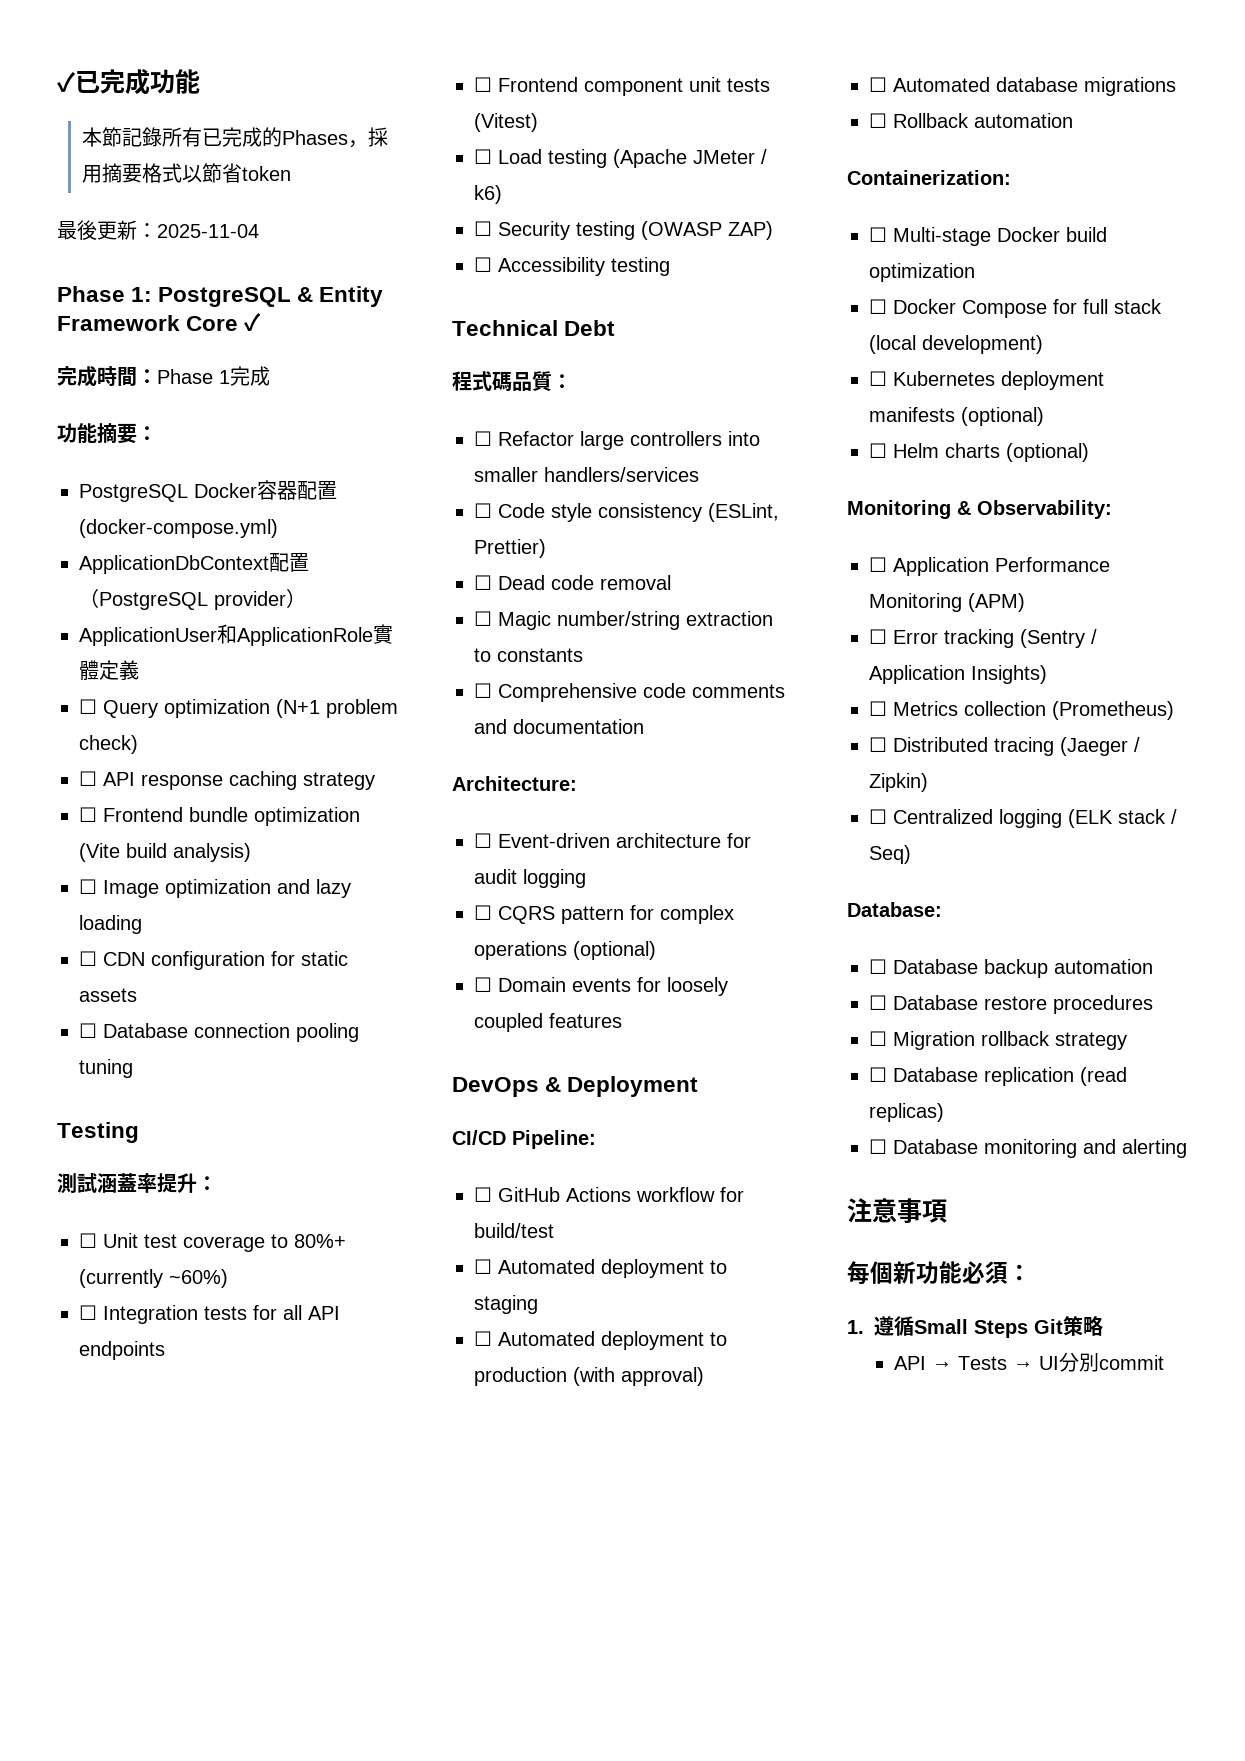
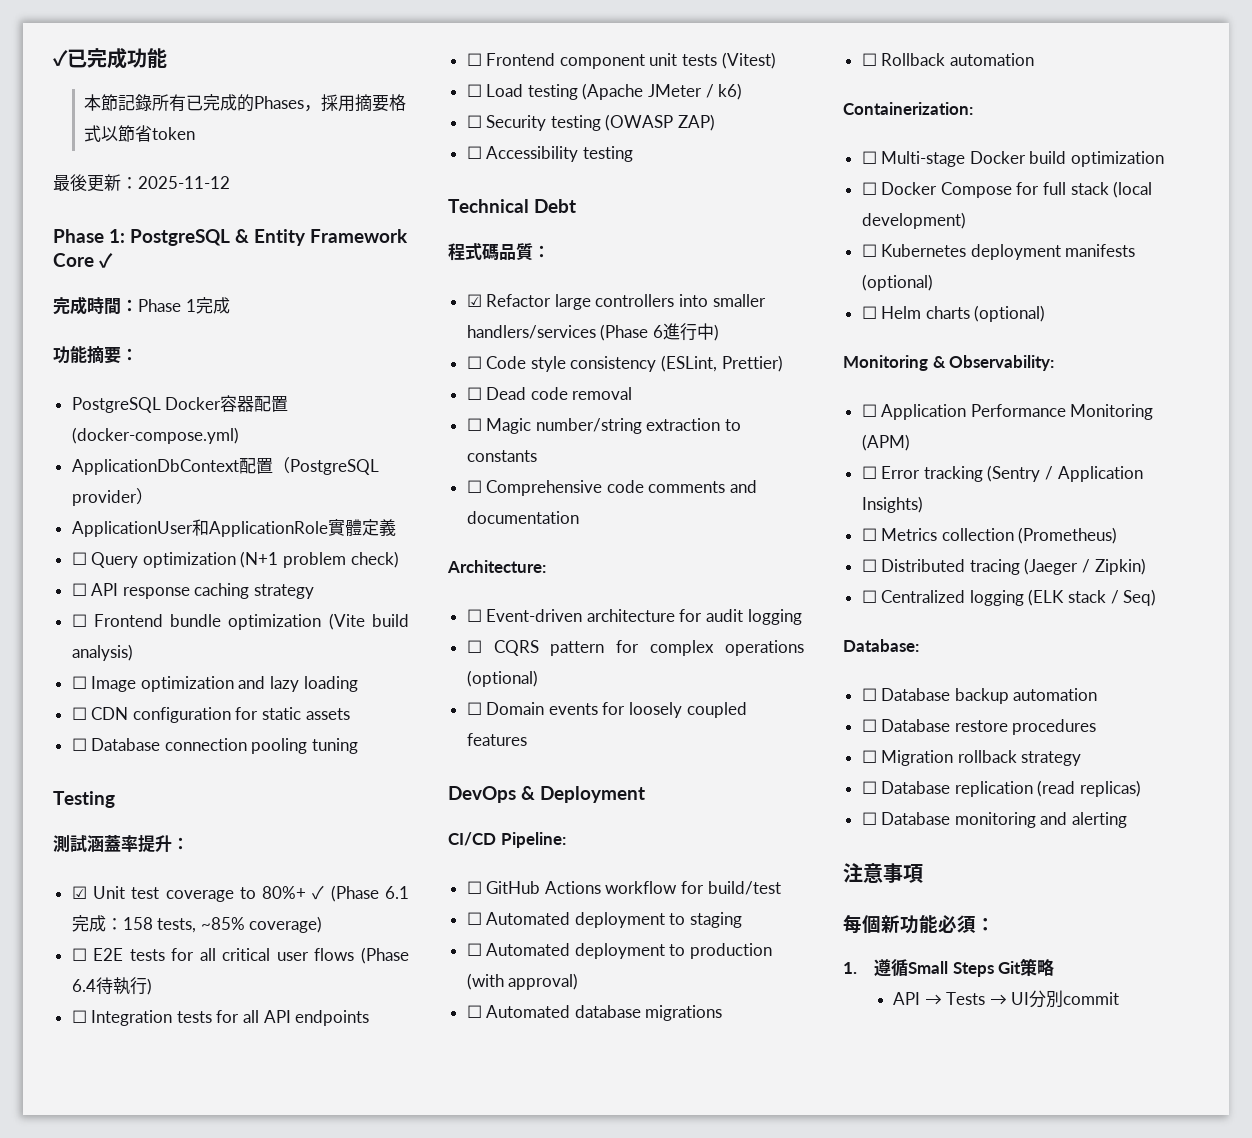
[157,224,259,238] 2025-11-04 -> [138,176,230,189] 2025-11-12
[79,1233,97,1248] ☐ -> [71,886,87,899] ☑
[79,1269,228,1288] (currently ~60%) -> [312,885,410,902] [71,915,323,933] [71,947,409,964] [71,977,152,995] ✓ (Phase 6.1完成：158 tests, ~85% coverage) // ☐ E2E tests for all critical user flows (Phase 6.4待執行)
[474,431,492,446] ☐ -> [466,294,482,307] ☑
(699, 474) none -> [600,323,719,341] (Phase 6進行中)

